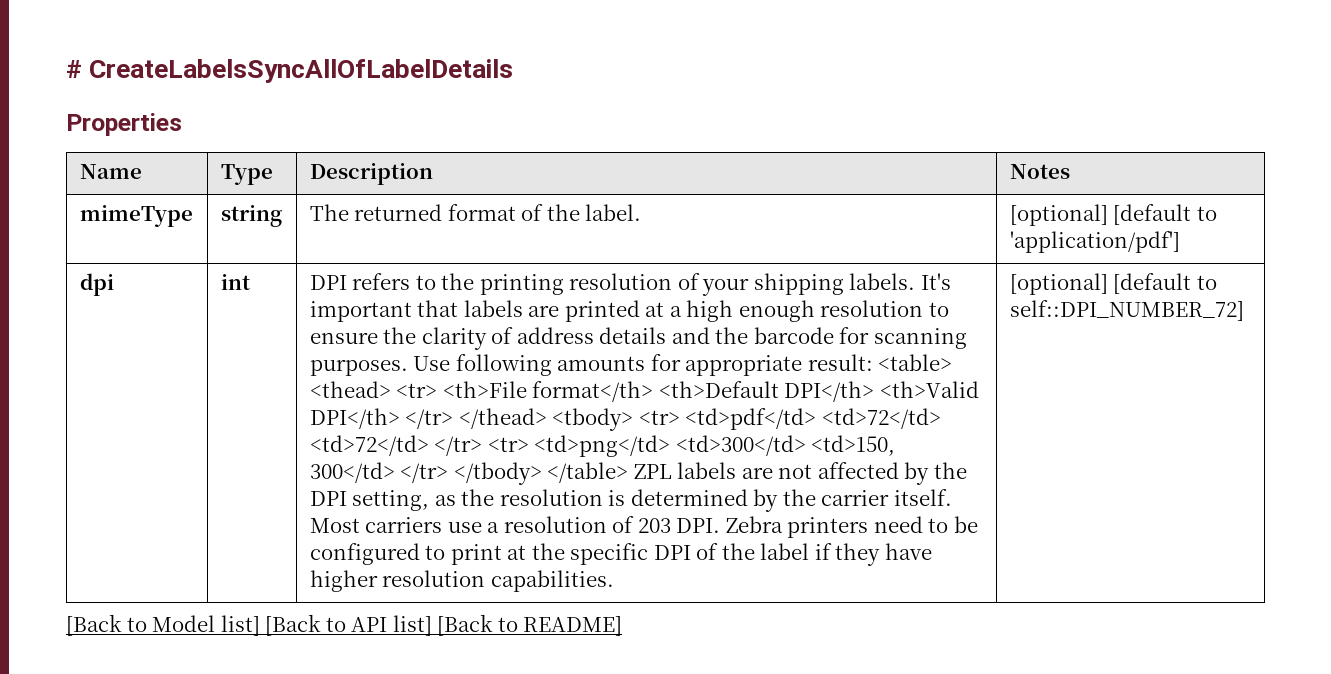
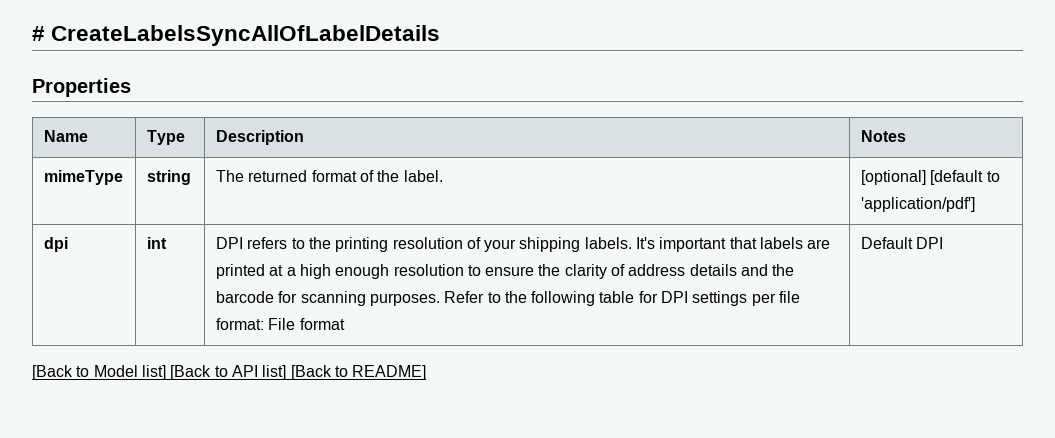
[413,354,953,376] [309,381,979,402] [309,408,941,431] [309,435,896,457] [309,462,967,485] [309,489,952,512] [309,516,978,538] [309,543,932,566] [309,570,614,592] [1009,273,1217,295] [1009,300,1244,321] Use following amounts for appropriate result: <table> <thead> <tr> <th>File format</th> <th>Default DPI</th> <th>Valid DPI</th> </tr> </thead> <tbody> <tr> <td>pdf</td> <td>72</td> <td>72</td> </tr> <tr> <td>png</td> <td>300</td> <td>150, 300</td> </tr> </tbody> </table> ZPL labels are not affected by the DPI setting, as the resolution is determined by the carrier itself. Most carriers use a resolution of 203 DPI. Zebra printers need to be configured to print at the specific DPI of the label if they have higher resolution capabilities. | [optional] [default to self::DPI_NUMBER_72] -> [444,291,801,306] [215,318,345,330] [860,237,944,249] Refer to the following table for DPI settings per file format: File format | Default DPI

